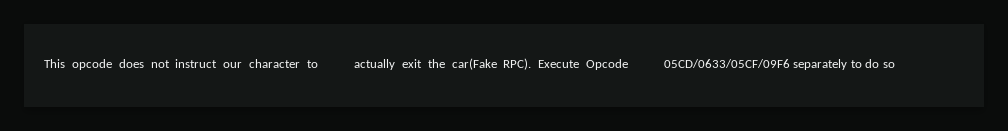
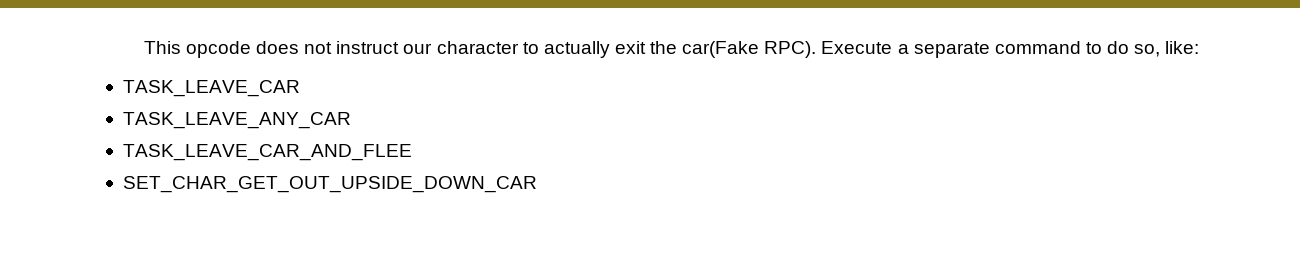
[586,59,895,70] Opcode 05CD/0633/05CF/09F6 separately to do so -> [897,41,1200,58] [122,80,300,97] [122,112,351,129] [122,144,412,161] [122,176,537,193] a separate command to do so, like: // TASK_LEAVE_CAR // TASK_LEAVE_ANY_CAR // TASK_LEAVE_CAR_AND_FLEE // SET_CHAR_GET_OUT_UPSIDE_DOWN_CAR

